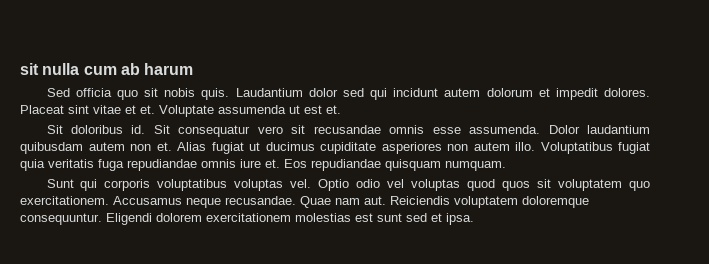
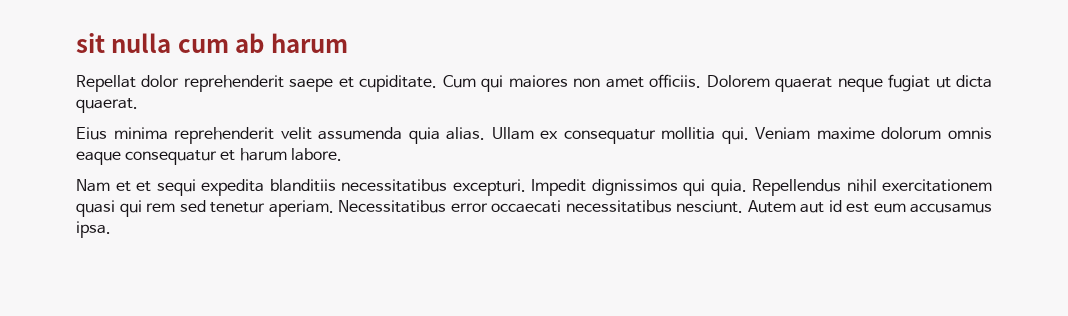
[46,88,650,100] [20,105,341,117] [46,125,650,137] [20,142,650,154] [20,159,506,171] [46,179,650,191] [20,196,589,208] [20,213,442,225] Sed officia quo sit nobis quis. Laudantium dolor sed qui incidunt autem dolorum et impedit dolores. Placeat sint vitae et et. Voluptate assumenda ut est et. // Sit doloribus id. Sit consequatur vero sit recusandae omnis esse assumenda. Dolor laudantium quibusdam autem non et. Alias fugiat ut ducimus cupiditate asperiores non autem illo. Voluptatibus fugiat quia veritatis fuga repudiandae omnis iure et. Eos repudiandae quisquam numquam. // Sunt qui corporis voluptatibus voluptas vel. Optio odio vel voluptas quod quos sit voluptatem quo exercitationem. Accusamus neque recusandae. Quae nam aut. Reiciendis voluptatem doloremque consequuntur. Eligendi dolorem exercitationem molestias est sunt sed et -> [76,74,993,92] [76,98,138,113] [76,127,992,144] [76,148,342,165] [76,179,992,196] [76,200,992,217] Repellat dolor reprehenderit saepe et cupiditate. Cum qui maiores non amet officiis. Dolorem quaerat neque fugiat ut dicta quaerat. // Eius minima reprehenderit velit assumenda quia alias. Ullam ex consequatur mollitia qui. Veniam maxime dolorum omnis eaque consequatur et harum labore. // Nam et et sequi expedita blanditiis necessitatibus excepturi. Impedit dignissimos qui quia. Repellendus nihil exercitationem quasi qui rem sed tenetur aperiam. Necessitatibus error occaecati necessitatibus nesciunt. Autem aut id est eum accusamus

